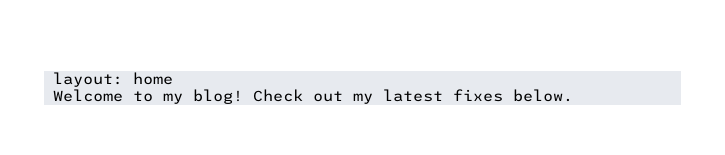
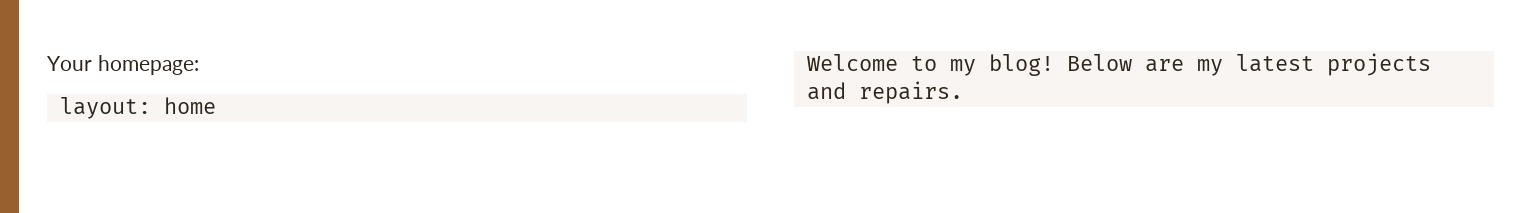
(52, 79) none -> [47,55,199,75] Your homepage: //
[252,89,573,104] Check out my latest fixes below. -> [1066,53,1431,76] [806,81,963,104] Below are my latest projects and repairs.

